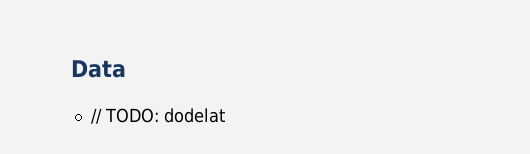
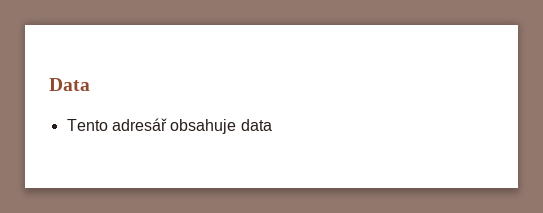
[90,108,225,124] // TODO: dodelat -> [66,118,272,134] Tento adresář obsahuje data

